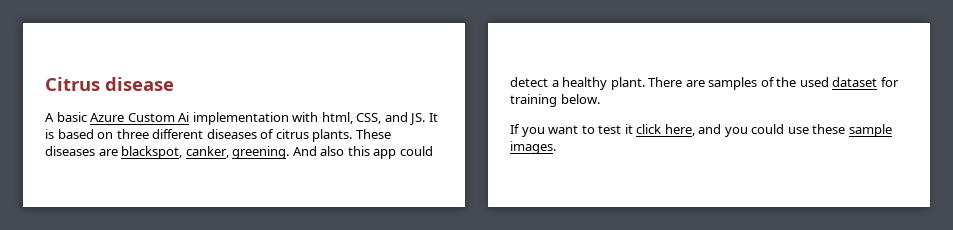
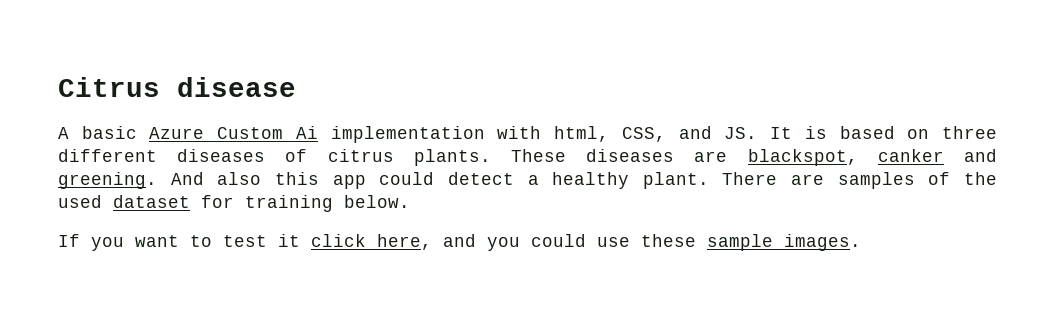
[185,146,229,158] canker, -> [877,149,998,162] canker and

